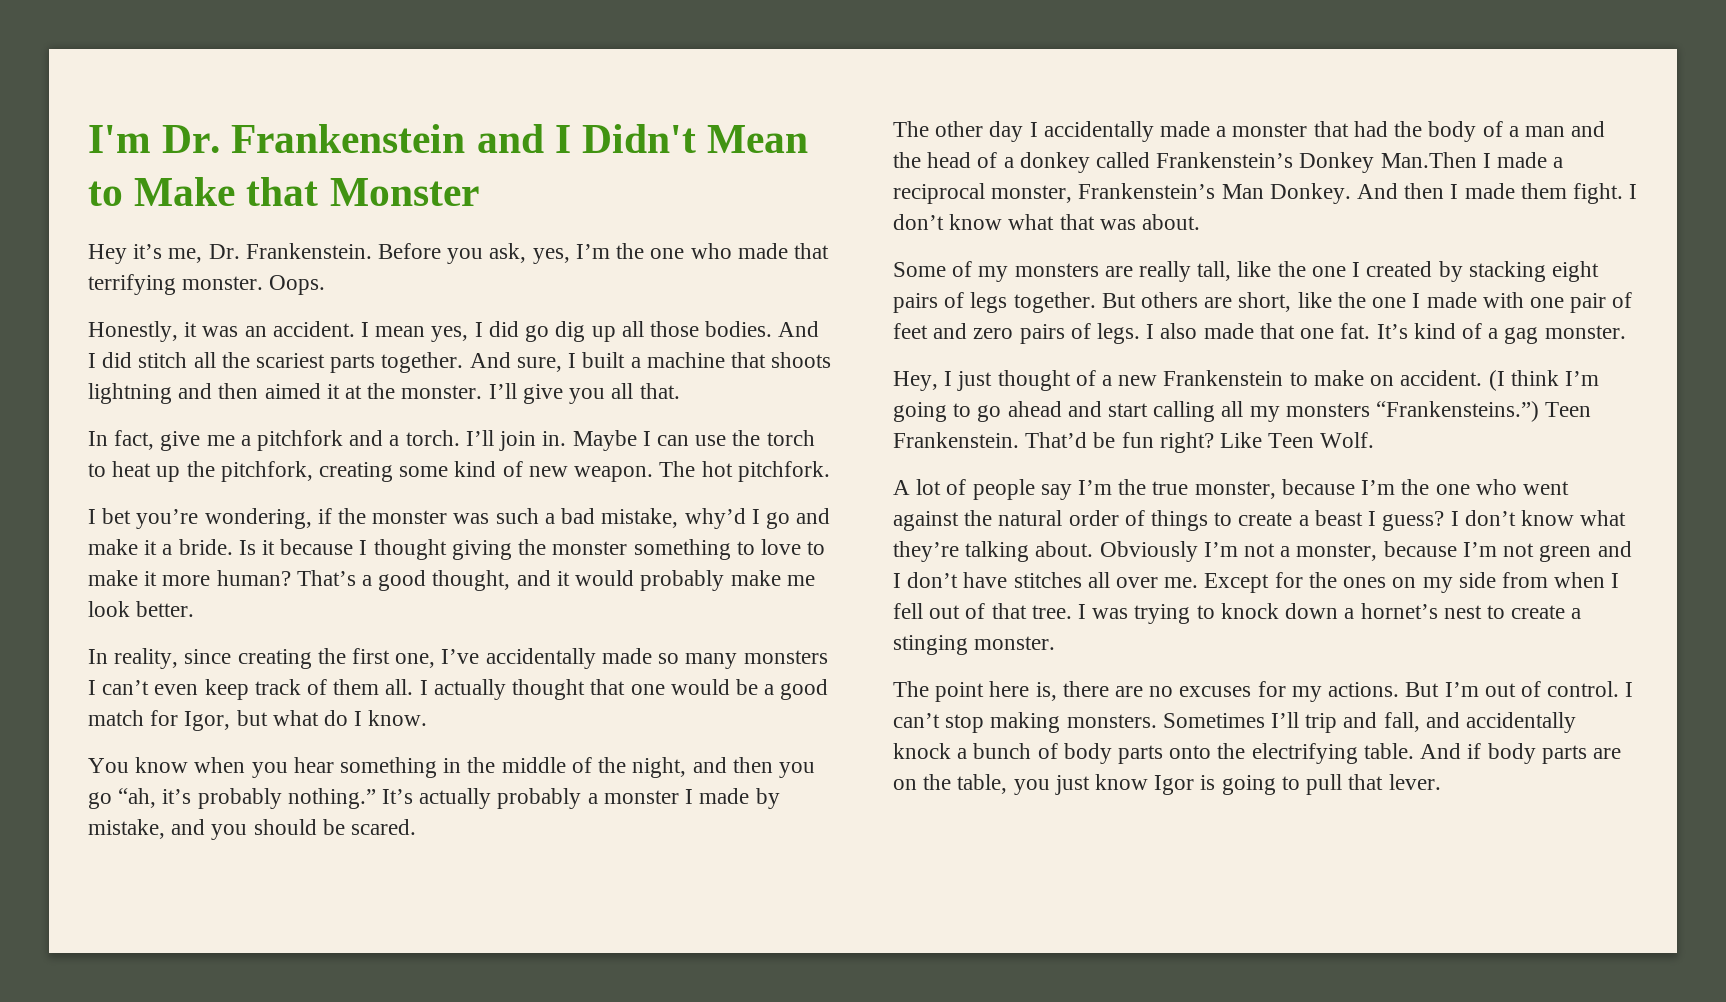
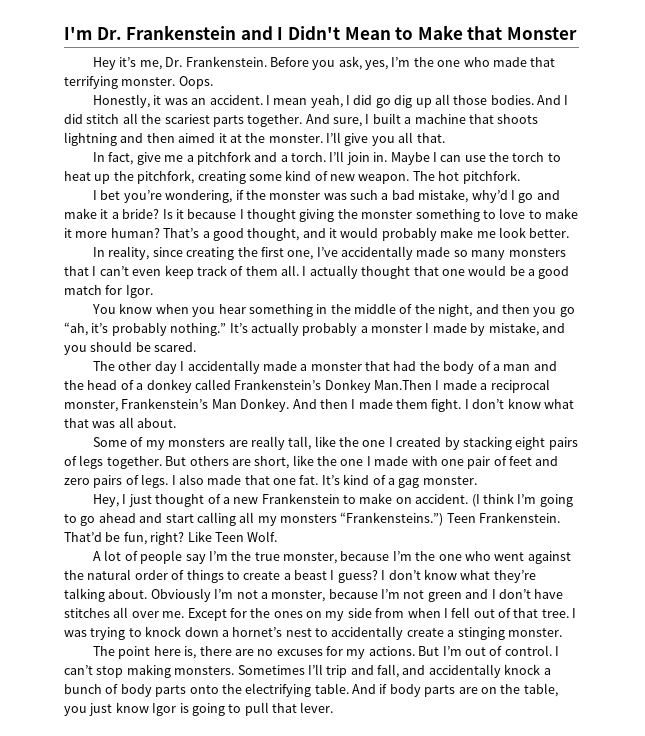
[431,326,469,342] yes, -> [310,95,343,108] yeah,
[178,539,233,555] bride. -> [122,209,160,219] bride?
(828, 657) none -> [64,266,89,276] that
[184,710,428,731] Igor, but what do I know. -> [125,285,153,298] Igor.
(1136, 224) none -> [118,417,134,428] all
[1121,432,1154,448] fun -> [123,532,147,545] fun,
(1505, 612) none -> [331,626,404,640] accidentally

